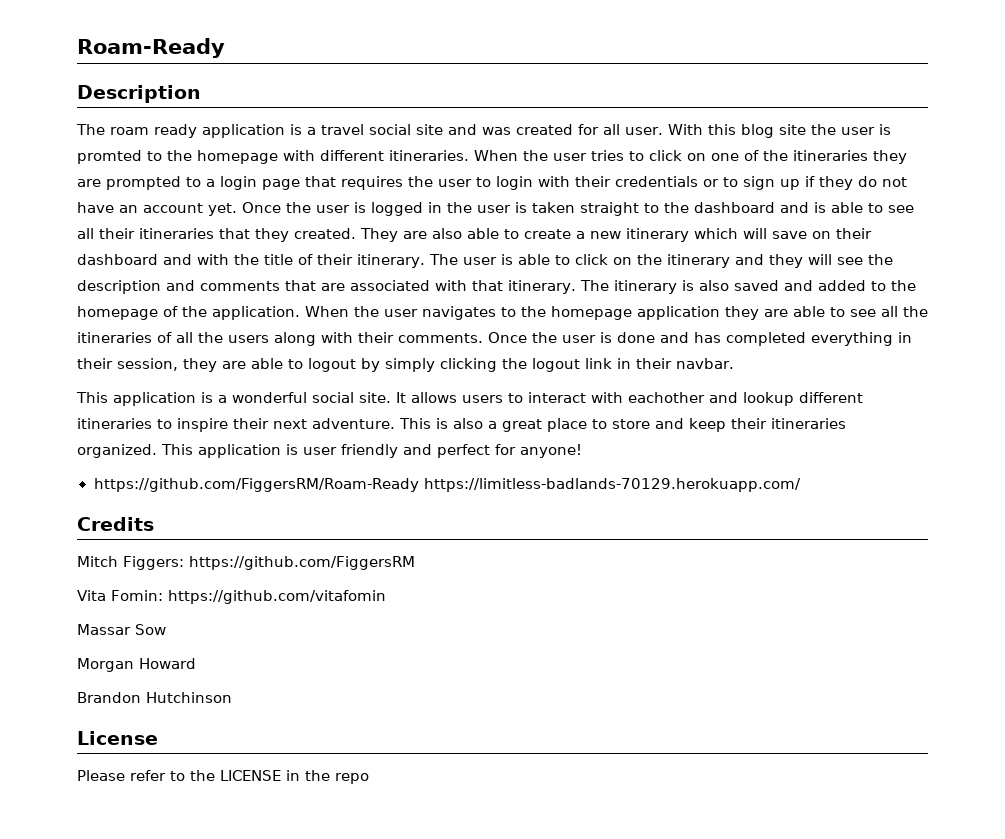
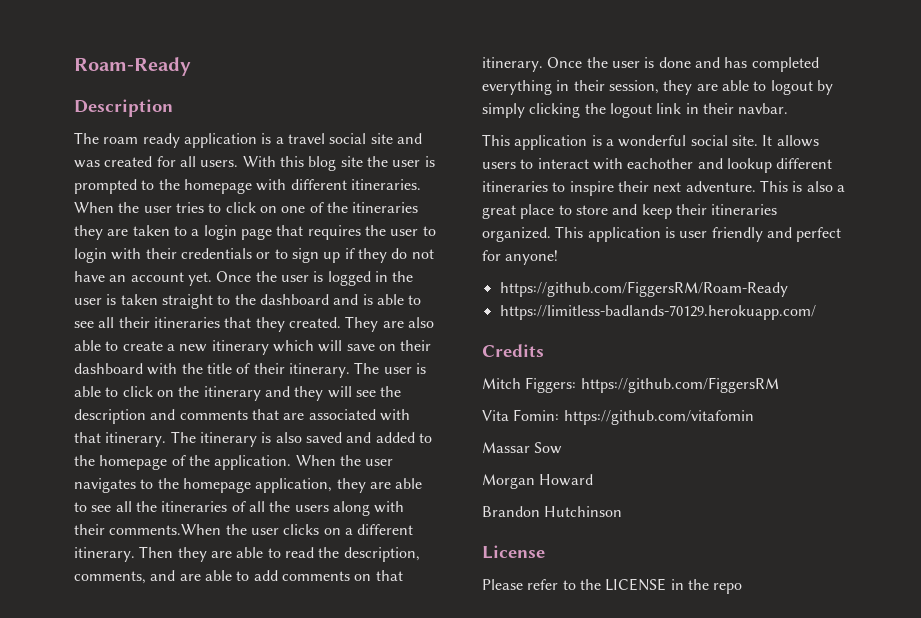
[625,127,663,135] user. -> [200,160,239,167] users.
[77,150,142,164] promted -> [74,179,137,194] prompted
[106,176,181,190] prompted -> [132,225,170,236] taken
[163,254,192,265] and -> (143, 368) none
[637,306,720,320] application -> [255,478,333,493] application,
[398,333,483,343] comments. -> [109,524,414,535] [74,546,420,562] [74,570,403,584] [482,57,543,72] comments.When the user clicks on a different itinerary. Then they are able to read the description, comments, and are able to add comments on that itinerary.
(420, 485) none -> (788, 289) //

